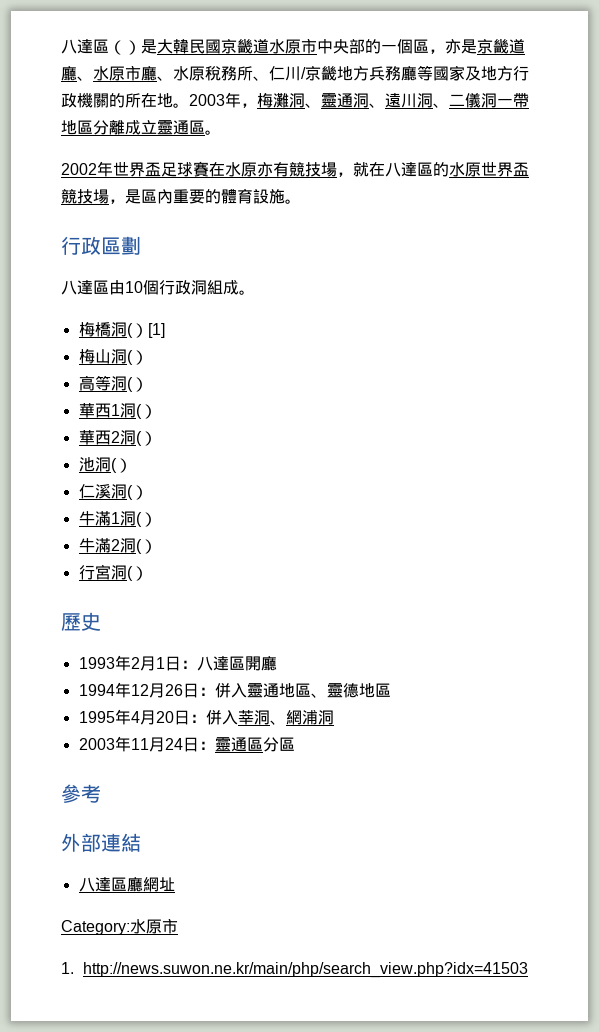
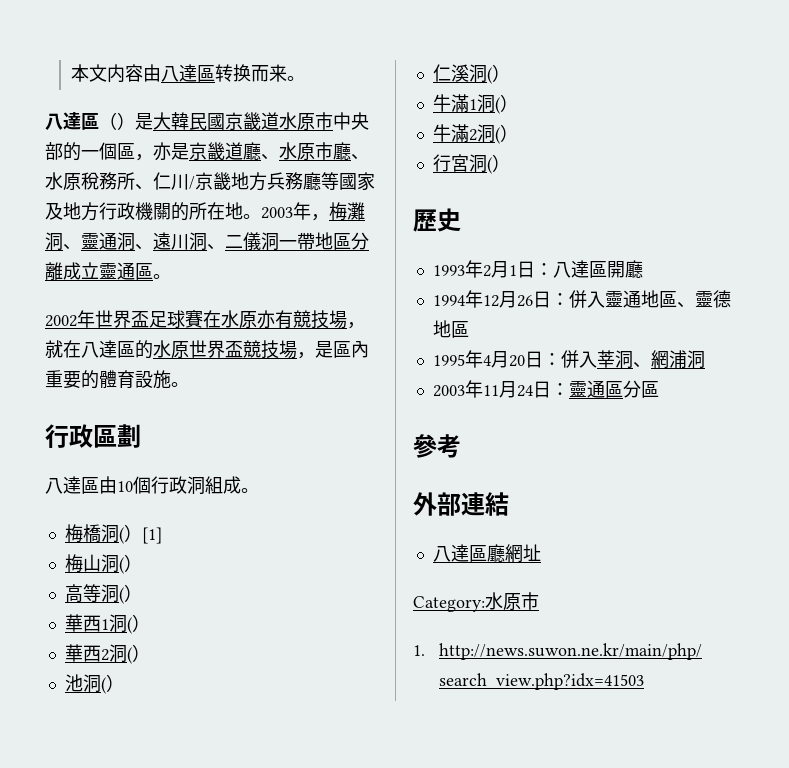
(61, 46) none -> [71,64,306,83] 本文内容由八達區转换而来。 //

